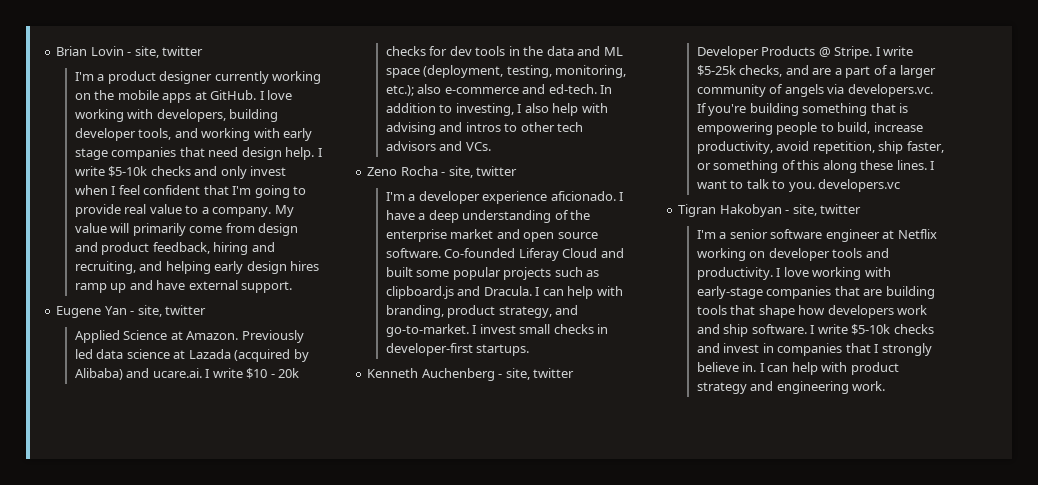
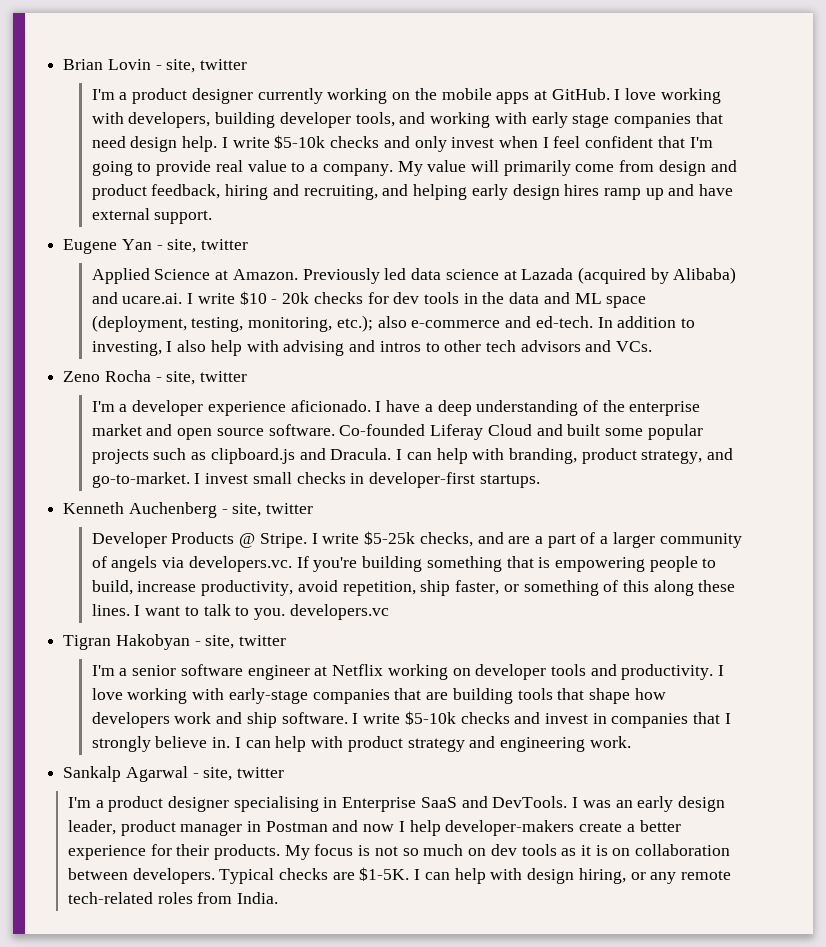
(886, 386) none -> [63,766,285,782] [67,796,725,812] [67,820,681,836] [67,844,731,860] [67,867,731,884] [67,892,279,904] // Sankalp Agarwal - site, twitter // I'm a product designer specialising in Enterprise SaaS and DevTools. I was an early design leader, product manager in Postman and now I help developer-makers create a better experience for their products. My focus is not so much on dev tools as it is on collaboration between developers. Typical checks are $1-5K. I can help with design hiring, or any remote tech-related roles from India.

